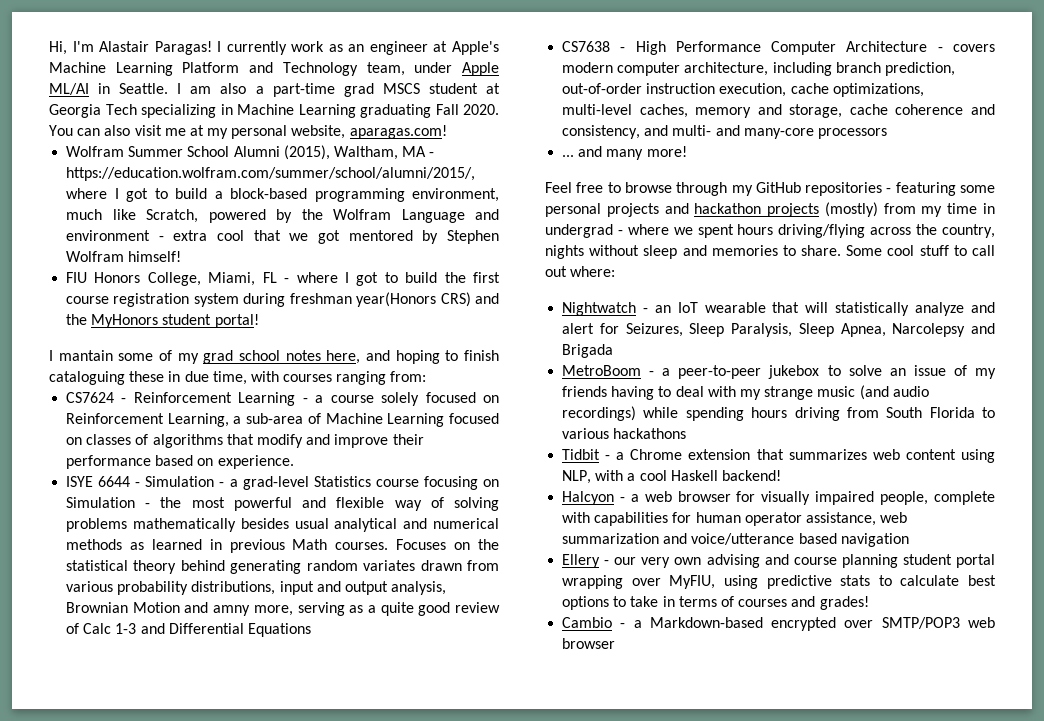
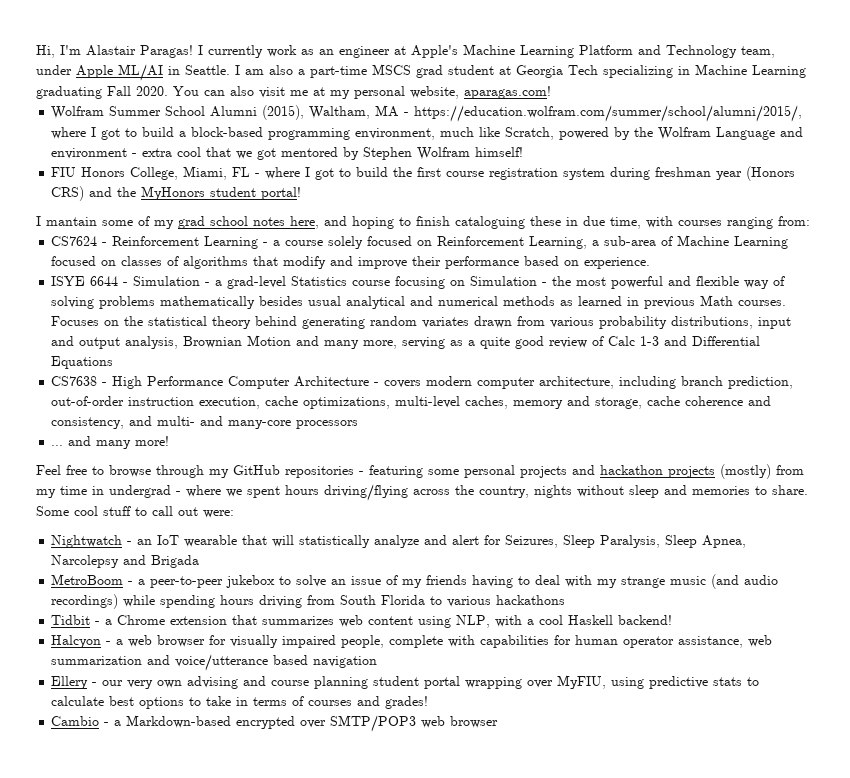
[343,83,420,97] grad MSCS -> [372,64,443,78] MSCS grad
[356,292,437,307] year(Honors -> [716,166,796,181] year (Honors
[213,605,251,616] amny -> [324,340,360,349] many
[570,266,616,277] where: -> [203,510,234,518] were:

